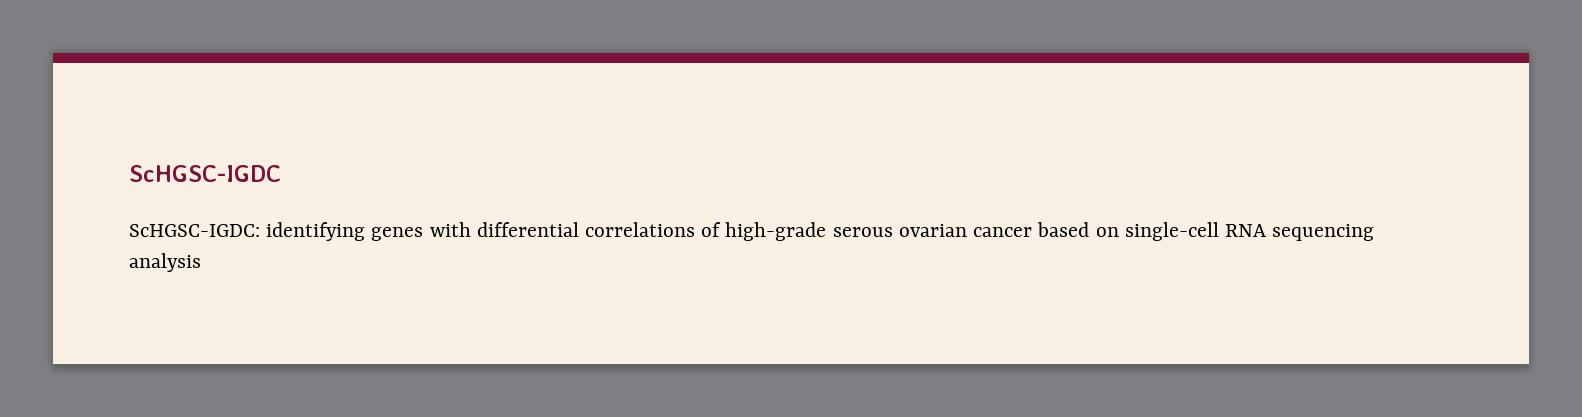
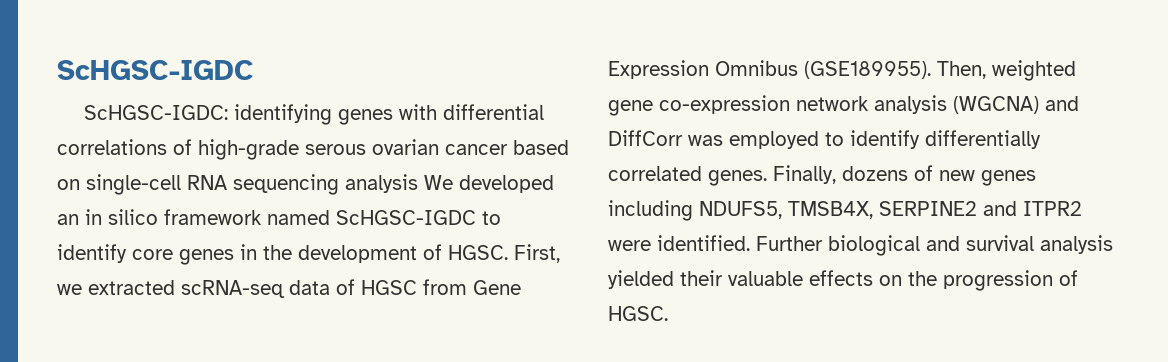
(201, 262) none -> [424,175,554,193] [57,209,501,225] [57,244,560,265] [57,279,521,298] [608,60,1076,81] [608,95,1079,116] [608,130,1041,149] [608,165,1036,186] [608,200,1082,221] [608,235,1113,256] [608,270,1078,291] [608,306,668,321] We developed an in silico framework named ScHGSC-IGDC to identify core genes in the development of HGSC. First, we extracted scRNA-seq data of HGSC from Gene Expression Omnibus (GSE189955). Then, weighted gene co-expression network analysis (WGCNA) and DiffCorr was employed to identify differentially correlated genes. Finally, dozens of new genes including NDUFS5, TMSB4X, SERPINE2 and ITPR2 were identified. Further biological and survival analysis yielded their valuable effects on the progression of HGSC.

